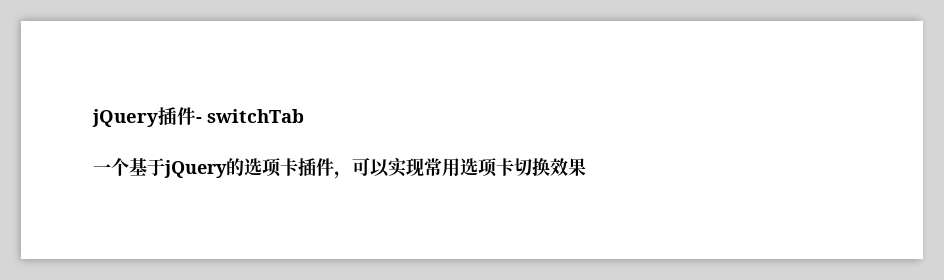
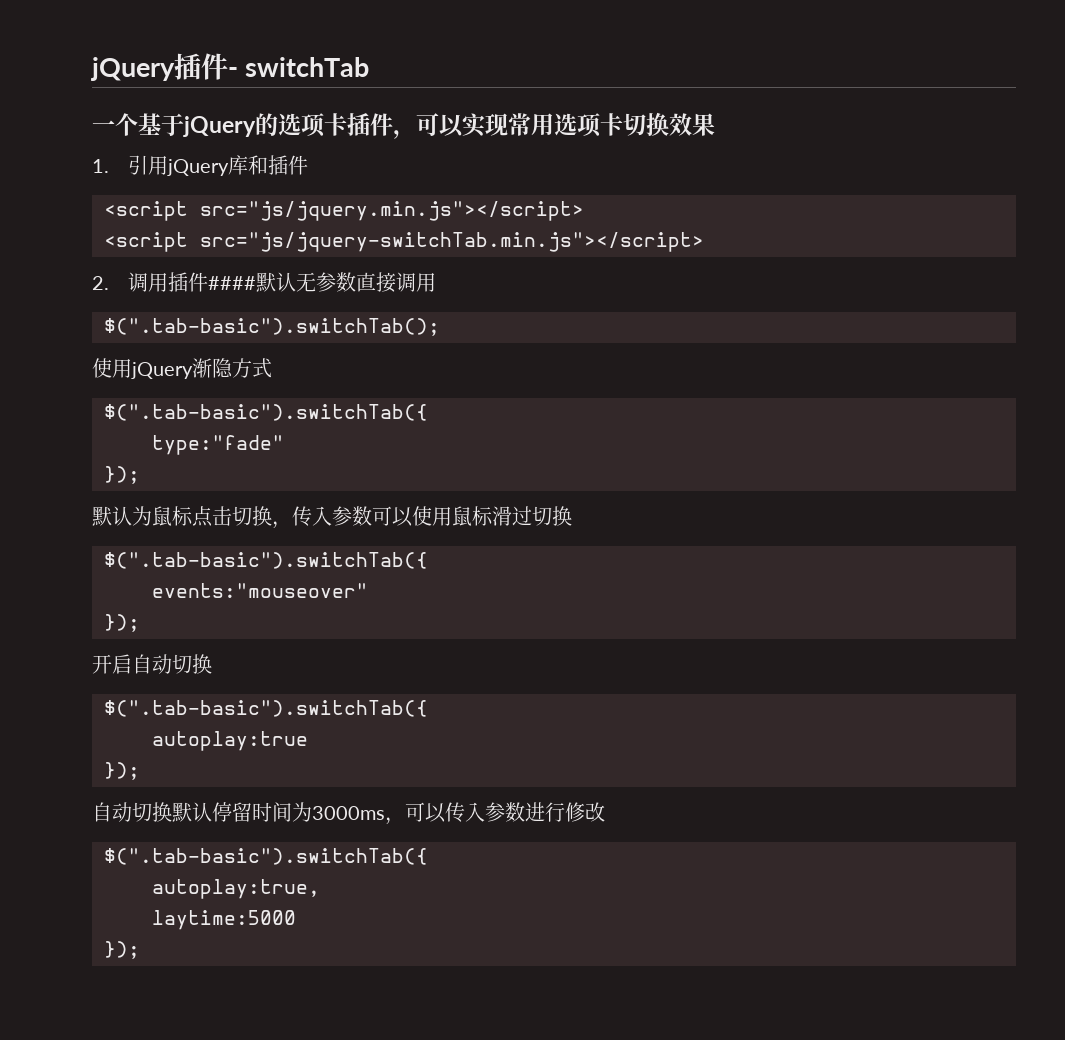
(586, 167) none -> [92,155,308,176] [104,201,584,221] [104,232,704,252] [92,272,436,293] [104,318,440,336] [92,358,272,379] [104,404,428,421] [152,435,284,455] [104,466,140,484] [92,506,572,529] [104,552,428,569] [152,583,368,598] [104,614,140,632] [92,654,212,674] [104,700,428,717] [152,731,308,751] [104,762,140,780] [92,802,605,825] [104,848,428,865] [152,879,320,899] [152,910,296,930] [104,941,140,959] // 1.引用jQuery库和插件 // <script src="js/jquery.min.js"></script> // <script src="js/jquery-switchTab.min.js"></script> // 2.调用插件####默认无参数直接调用 // $(".tab-basic").switchTab(); // 使用jQuery渐隐方式 // $(".tab-basic").switchTab({ // type:"fade" // }); // 默认为鼠标点击切换，传入参数可以使用鼠标滑过切换 // $(".tab-basic").switchTab({ // events:"mouseover" // }); // 开启自动切换 // $(".tab-basic").switchTab({ // autoplay:true // }); // 自动切换默认停留时间为3000ms，可以传入参数进行修改 // $(".tab-basic").switchTab({ // autoplay:true, // laytime:5000 // });

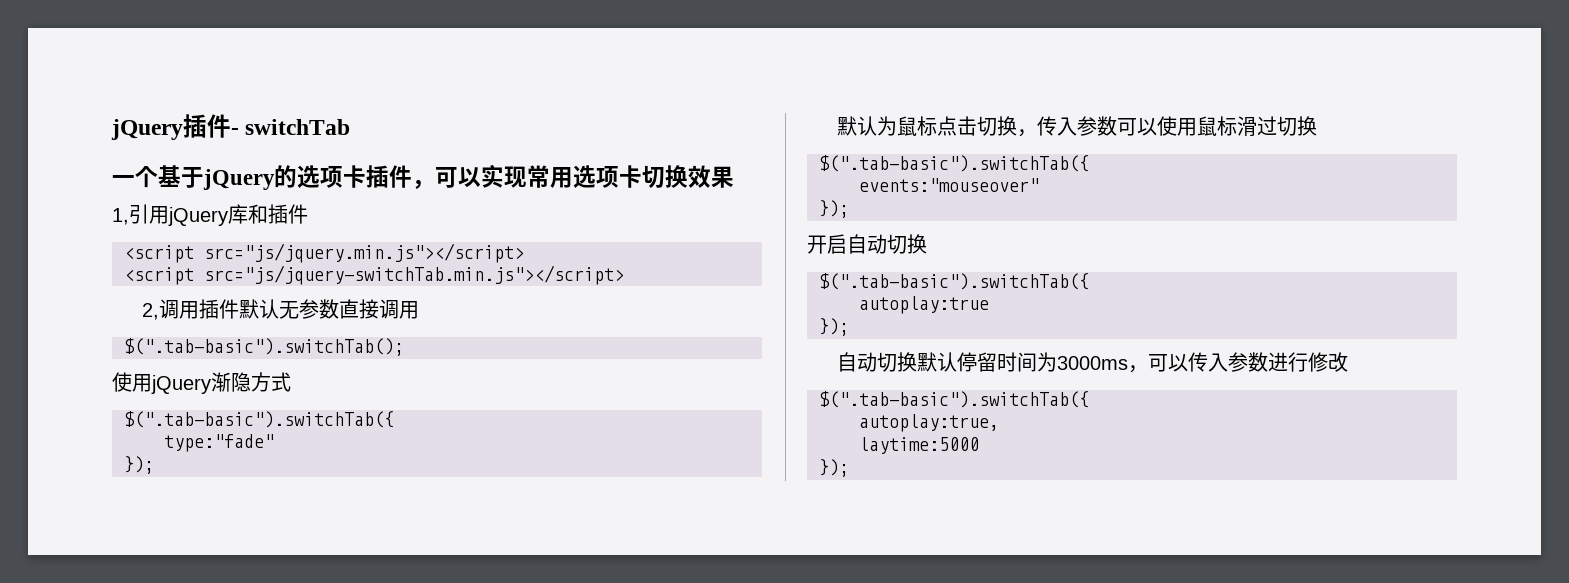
[92,159,109,173] 1. -> [112,208,129,225] 1,
[92,276,109,290] 2. -> [142,303,160,320] 2,
[207,276,256,290] #### -> (240, 309) none

